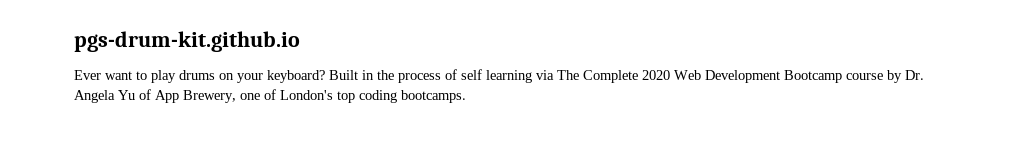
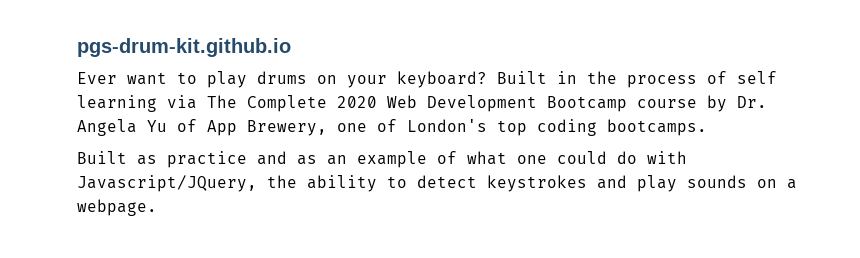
(466, 96) none -> [77,151,687,168] [77,175,797,192] [77,199,157,216] // Built as practice and as an example of what one could do with Javascript/JQuery, the ability to detect keystrokes and play sounds on a webpage.

